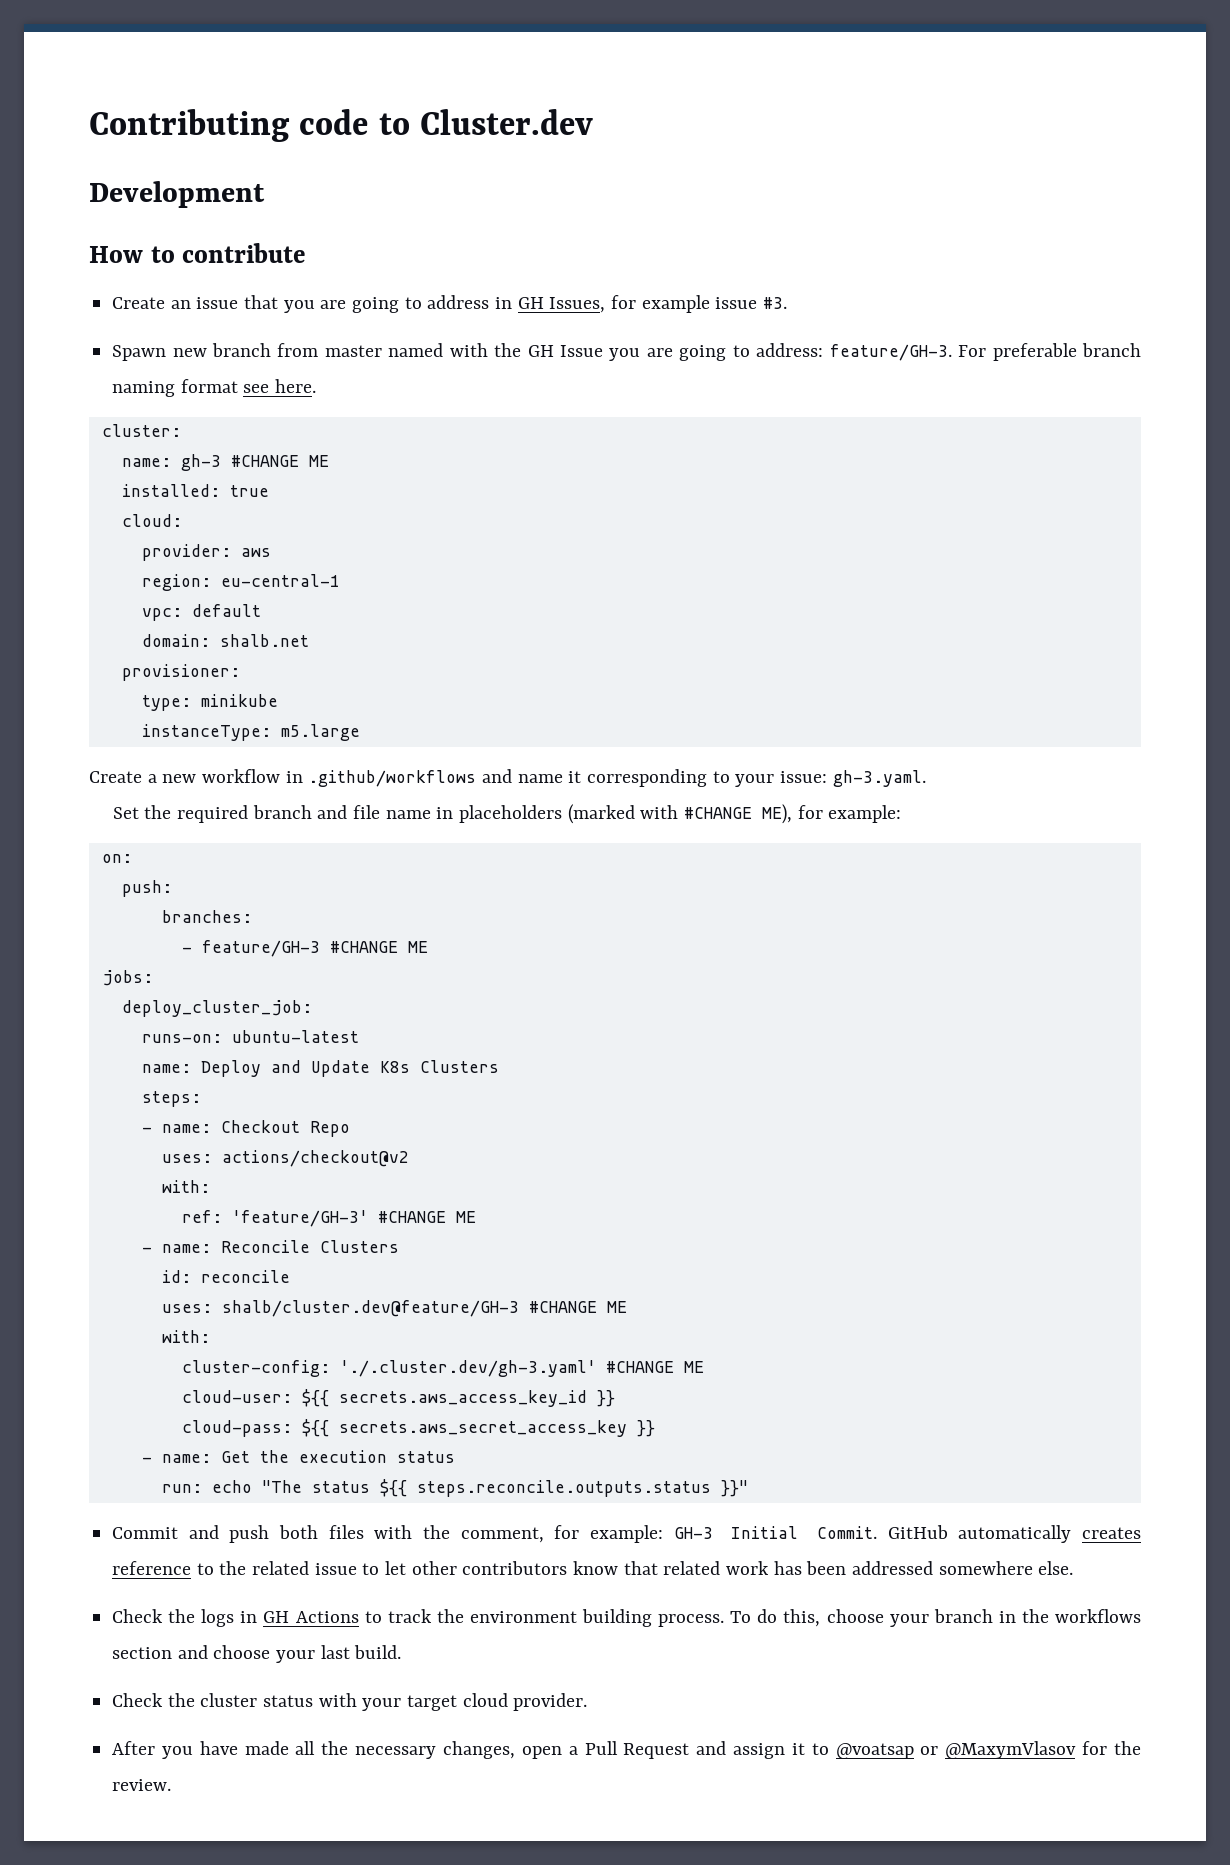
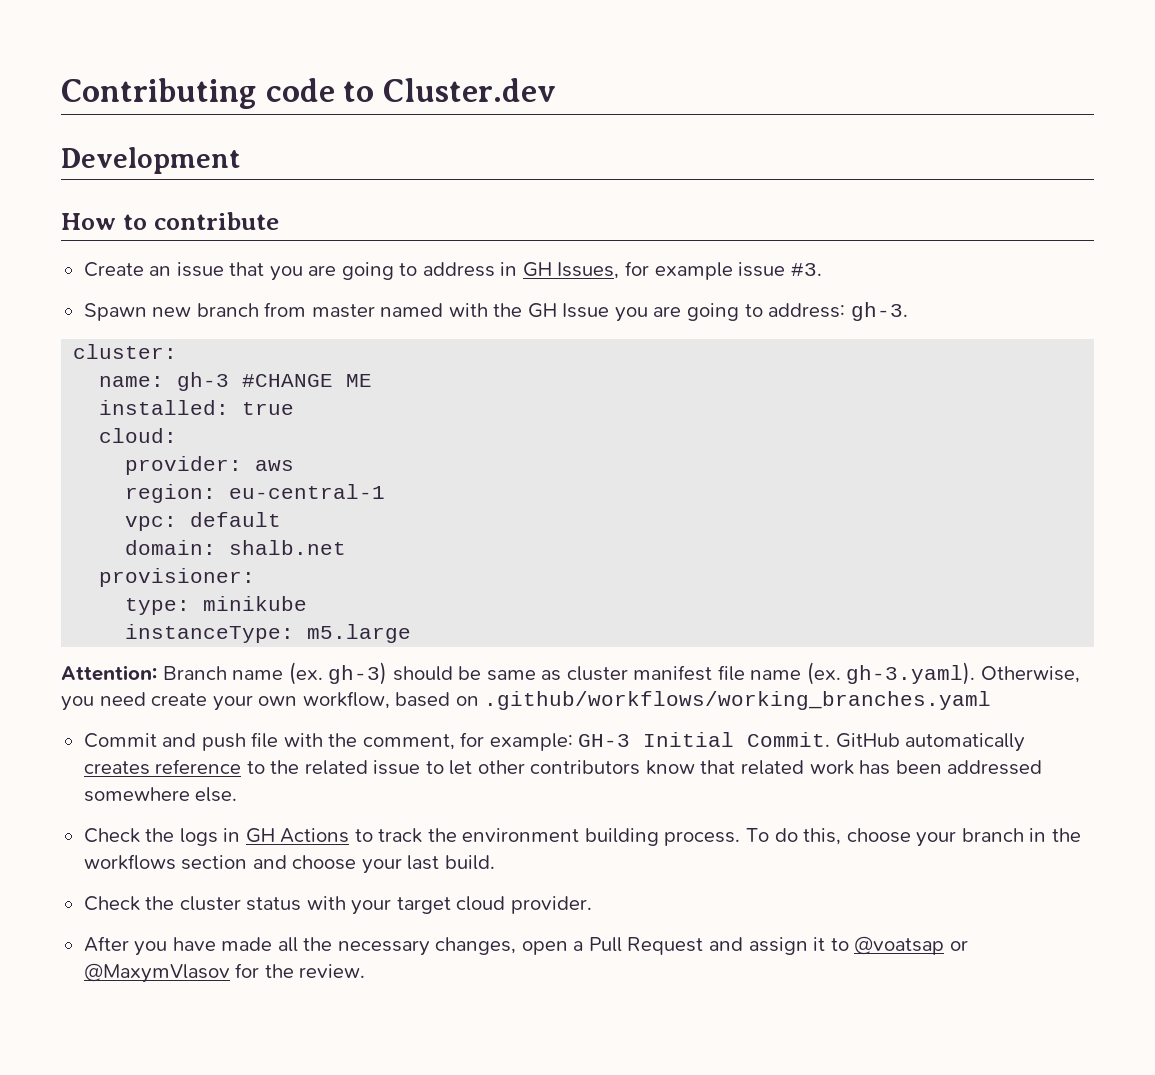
[829,343,1141,361] [112,379,317,397] feature/GH-3. For preferable branch naming format see here. -> [850,302,908,321] gh-3.
[89,769,926,787] [112,804,902,824] [101,854,132,863] [121,880,172,897] [161,910,252,923] [181,940,428,957] [101,970,153,986] [121,1000,312,1017] [141,1030,359,1043] [141,1060,499,1077] [141,1091,201,1107] [141,1120,350,1137] [161,1150,409,1167] [161,1180,210,1193] [181,1210,476,1227] [141,1240,399,1253] [161,1270,290,1283] [161,1300,627,1317] [161,1330,210,1343] [181,1360,704,1377] [181,1389,615,1407] [181,1419,655,1437] [141,1450,455,1463] [161,1479,748,1497] Create a new workflow in .github/workflows and name it corresponding to your issue: gh-3.yaml. // Set the required branch and file name in placeholders (marked with #CHANGE ME), for example: // on: // push: // branches: // - feature/GH-3 #CHANGE ME // jobs: // deploy_cluster_job: // runs-on: ubuntu-latest // name: Deploy and Update K8s Clusters // steps: // - name: Checkout Repo // uses: actions/checkout@v2 // with: // ref: 'feature/GH-3' #CHANGE ME // - name: Reconcile Clusters // id: reconcile // uses: shalb/cluster.dev@feature/GH-3 #CHANGE ME // with: // cluster-config: './.cluster.dev/gh-3.yaml' #CHANGE ME // cloud-user: ${{ secrets.aws_access_key_id }} // cloud-pass: ${{ secrets.aws_secret_access_key }} // - name: Get the execution status // run: echo "The status ${{ steps.reconcile.outputs.status }}" -> [61,662,1081,685] [61,691,992,711] Attention: Branch name (ex. gh-3) should be same as cluster manifest file name (ex. gh-3.yaml). Otherwise, you need create your own workflow, based on .github/workflows/working_branches.yaml
[279,1525,364,1539] both files -> [251,732,279,748] file

